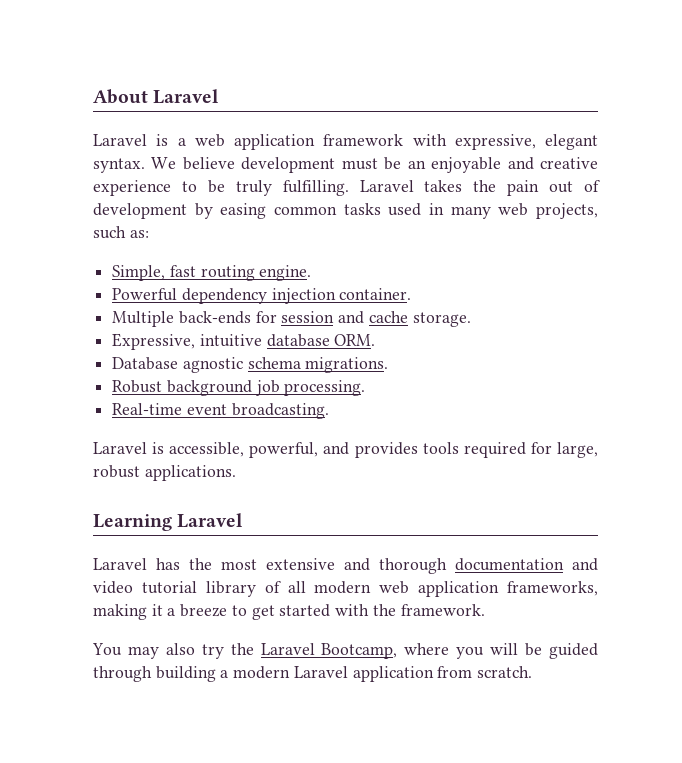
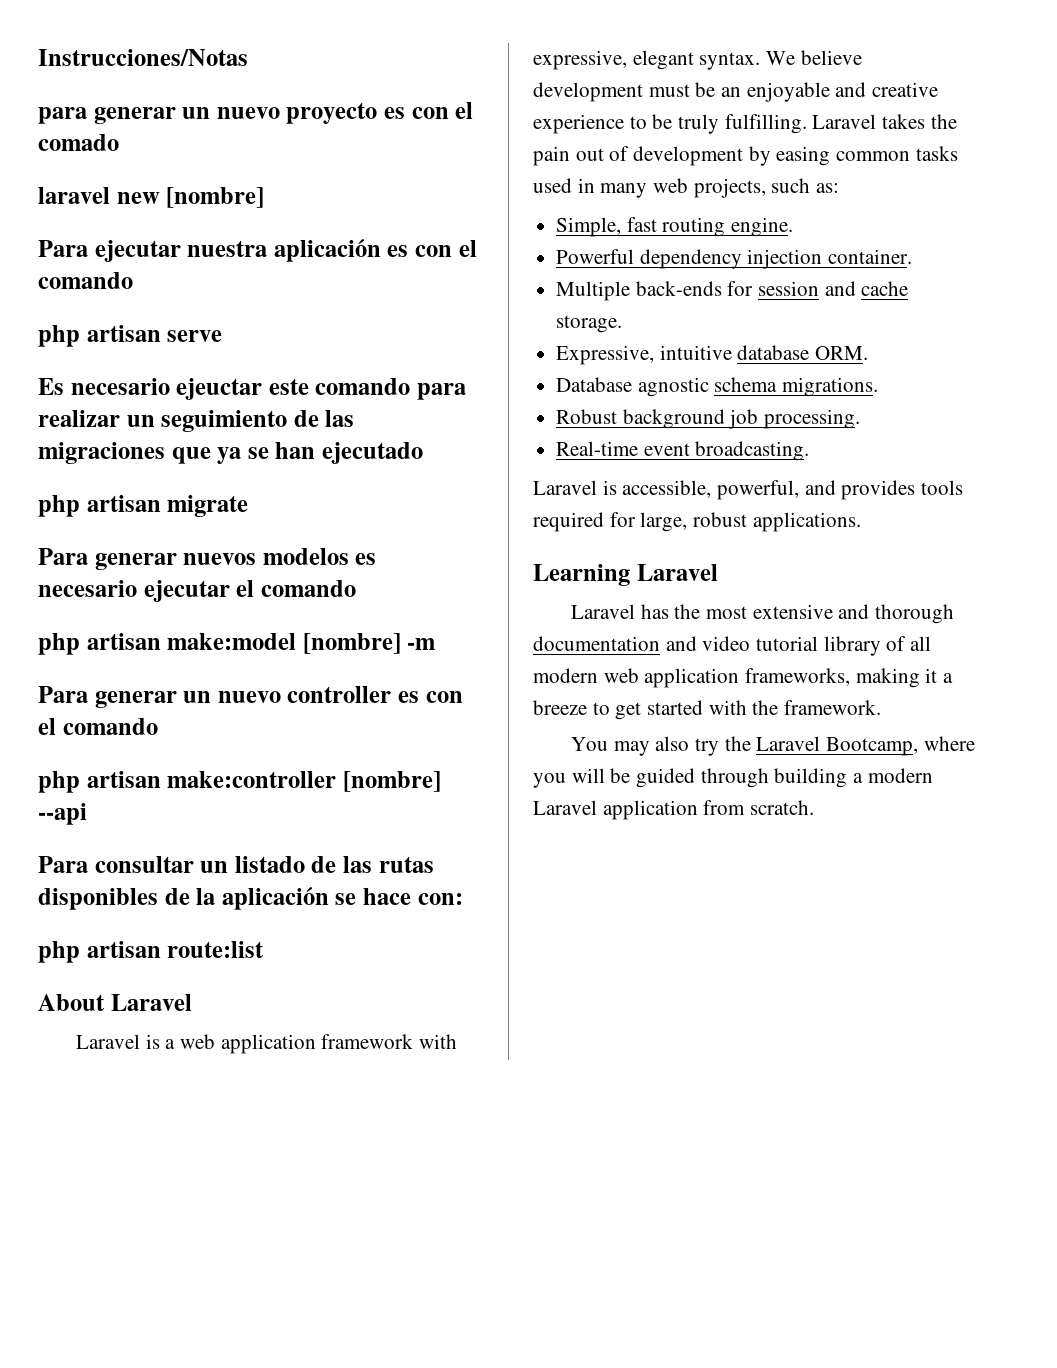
(93, 96) none -> [38,49,248,66] [38,102,474,124] [38,134,119,151] [38,187,265,208] [38,239,477,262] [38,272,133,289] [38,325,223,347] [38,378,467,400] [38,410,355,432] [38,442,424,464] [38,495,249,517] [38,548,377,570] [38,580,356,602] [38,633,436,655] [38,686,463,708] [38,718,158,735] [38,771,441,793] [38,803,87,825] [38,856,434,873] [38,887,463,910] [38,941,265,963] Instrucciones/Notas // para generar un nuevo proyecto es con el comado // laravel new [nombre] // Para ejecutar nuestra aplicación es con el comando // php artisan serve // Es necesario ejeuctar este comando para realizar un seguimiento de las migraciones que ya se han ejecutado // php artisan migrate // Para generar nuevos modelos es necesario ejecutar el comando // php artisan make:model [nombre] -m // Para generar un nuevo controller es con el comando // php artisan make:controller [nombre] --api // Para consultar un listado de las rutas disponibles de la aplicación se hace con: // php artisan route:list //

